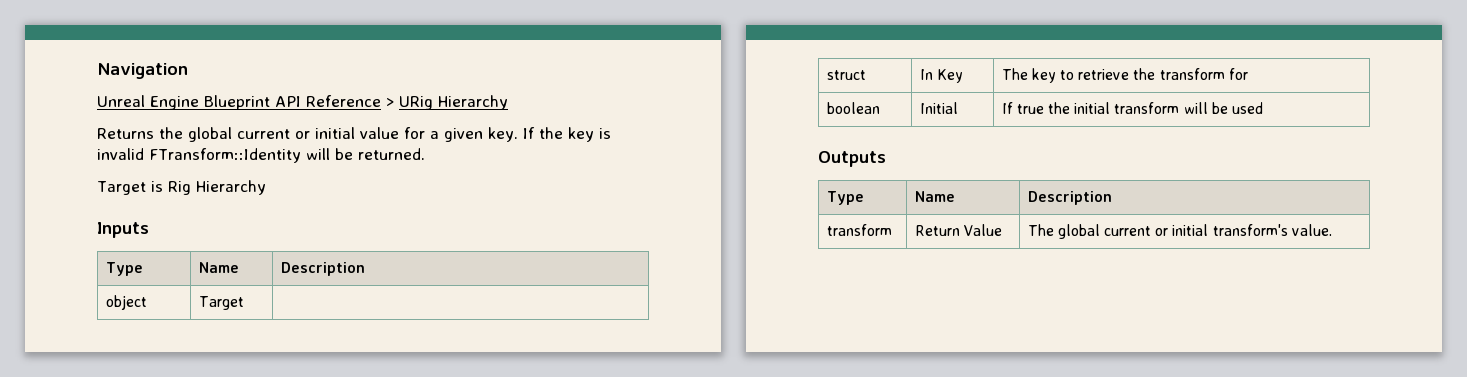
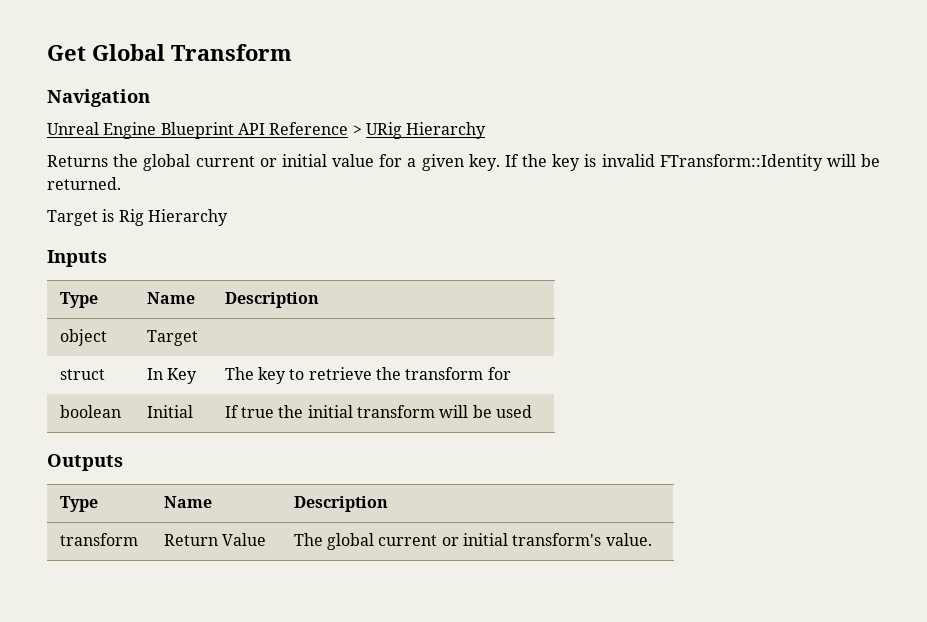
(97, 71) none -> [47,44,292,61] Get Global Transform //

